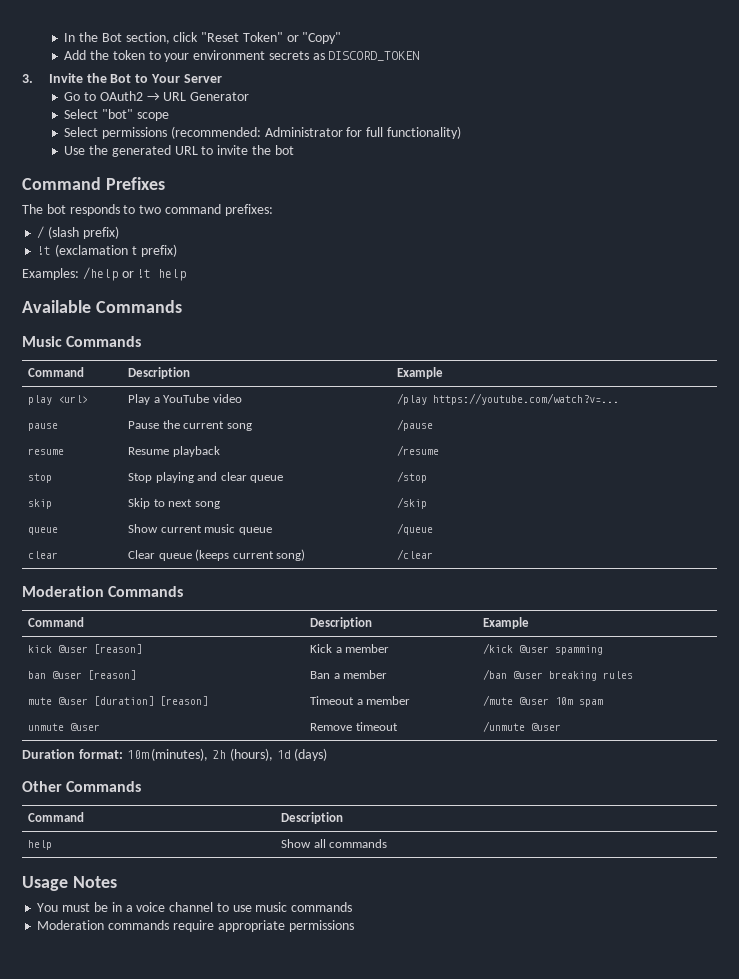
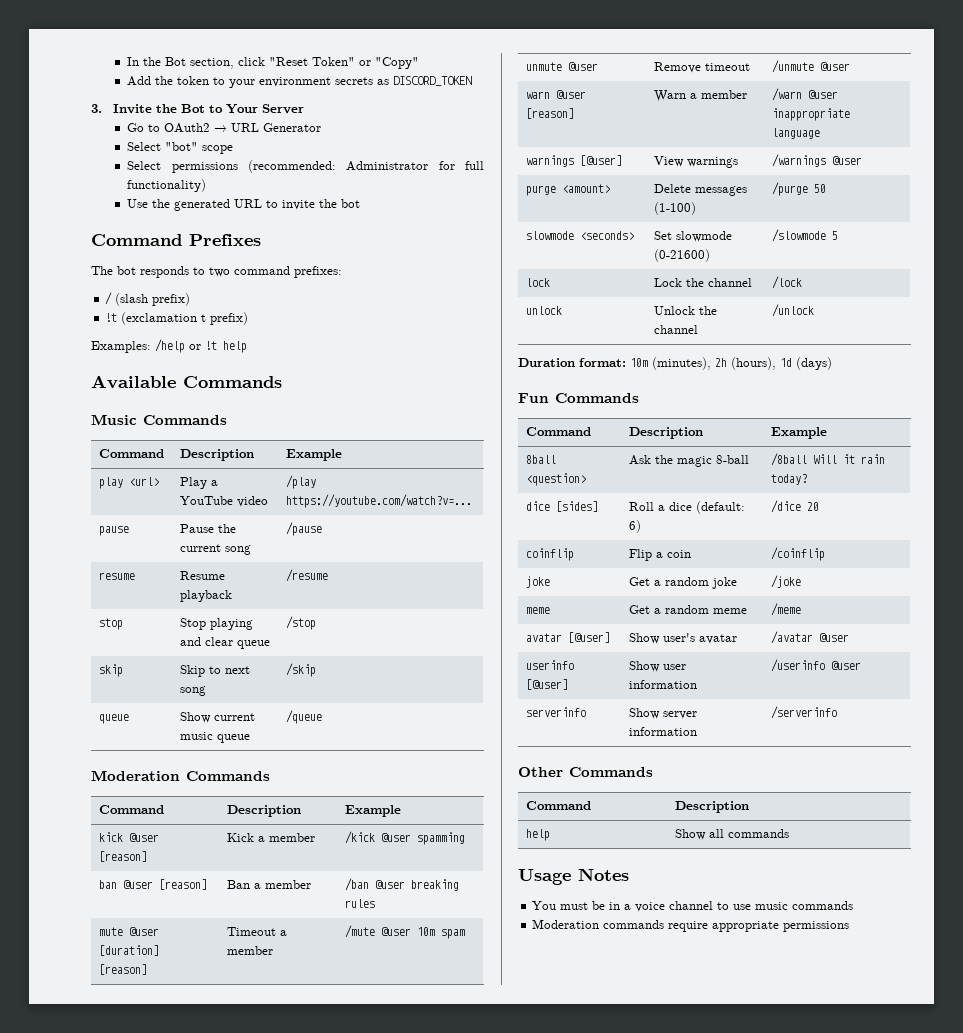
[28,551,59,559] [128,549,305,561] [397,549,434,560] // clear | Clear queue (keeps current song) | /clear -> (322, 717) none
(562, 727) none -> [525,90,586,99] [525,108,574,119] [653,90,747,102] [771,88,838,101] [771,108,850,121] [771,128,820,139] [525,155,622,167] [653,156,738,168] [771,154,862,167] [525,184,610,196] [653,184,747,196] [653,202,696,215] [771,182,826,196] [525,231,634,240] [653,231,732,242] [653,249,710,262] [771,229,838,242] [525,278,550,287] [653,278,752,287] [771,276,802,289] [525,306,562,315] [653,306,717,315] [653,325,698,334] [771,304,814,317] // warn @user [reason] | Warn a member | /warn @user inappropriate language // warnings [@user] | View warnings | /warnings @user // purge <amount> | Delete messages (1-100) | /purge 50 // slowmode <seconds> | Set slowmode (0-21600) | /slowmode 5 // lock | Lock the channel | /lock // unlock | Unlock the channel | /unlock
(328, 754) none -> [518,393,639,403] [525,427,591,436] [628,427,703,439] [770,427,827,439] [525,455,556,464] [525,473,586,486] [628,455,749,467] [770,453,885,466] [770,474,807,485] [525,501,598,512] [628,501,745,514] [628,520,641,533] [770,500,819,513] [525,548,574,561] [628,549,691,561] [770,547,825,561] [525,576,550,588] [628,577,737,589] [770,575,801,588] [525,607,550,614] [628,605,747,614] [770,603,801,616] [525,632,610,643] [628,633,737,644] [770,631,849,644] [525,660,574,670] [525,679,568,690] [628,661,686,672] [628,680,697,689] [770,659,861,672] [525,707,586,717] [628,708,697,719] [628,727,697,736] [770,706,837,719] // Fun Commands // Command | Description | Example // 8ball <question> | Ask the magic 8-ball | /8ball Will it rain today? // dice [sides] | Roll a dice (default: 6) | /dice 20 // coinflip | Flip a coin | /coinflip // joke | Get a random joke | /joke // meme | Get a random meme | /meme // avatar [@user] | Show user's avatar | /avatar @user // userinfo [@user] | Show user information | /userinfo @user // serverinfo | Show server information | /serverinfo

